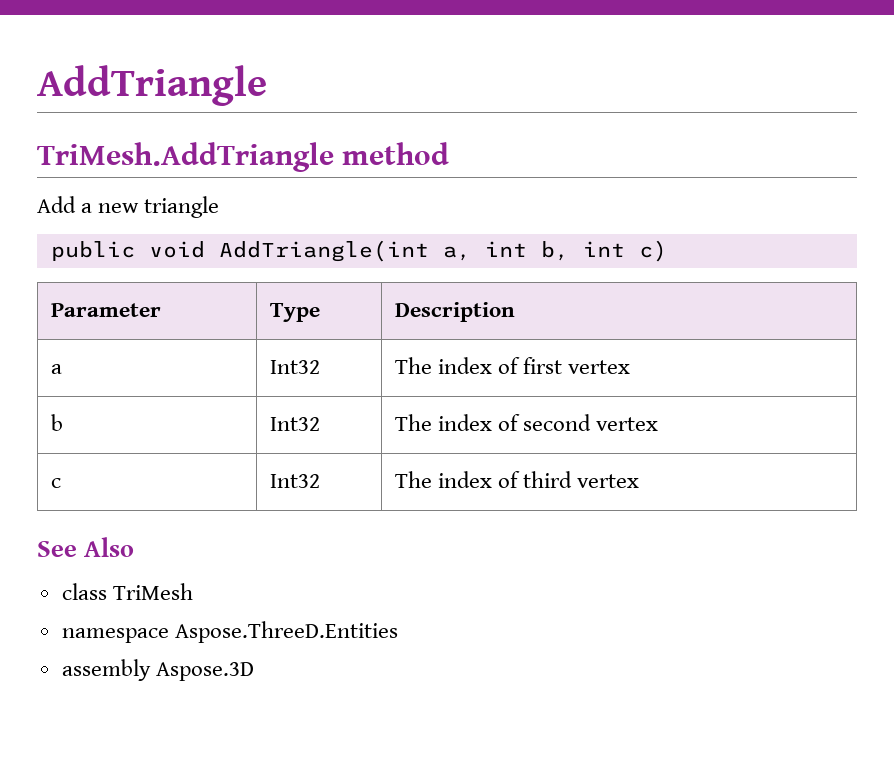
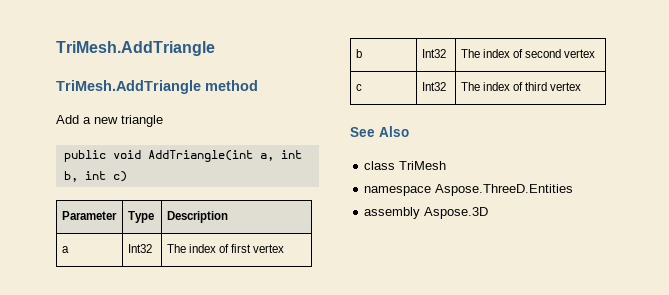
[37,65,267,106] AddTriangle -> [56,41,215,56] TriMesh.AddTriangle

